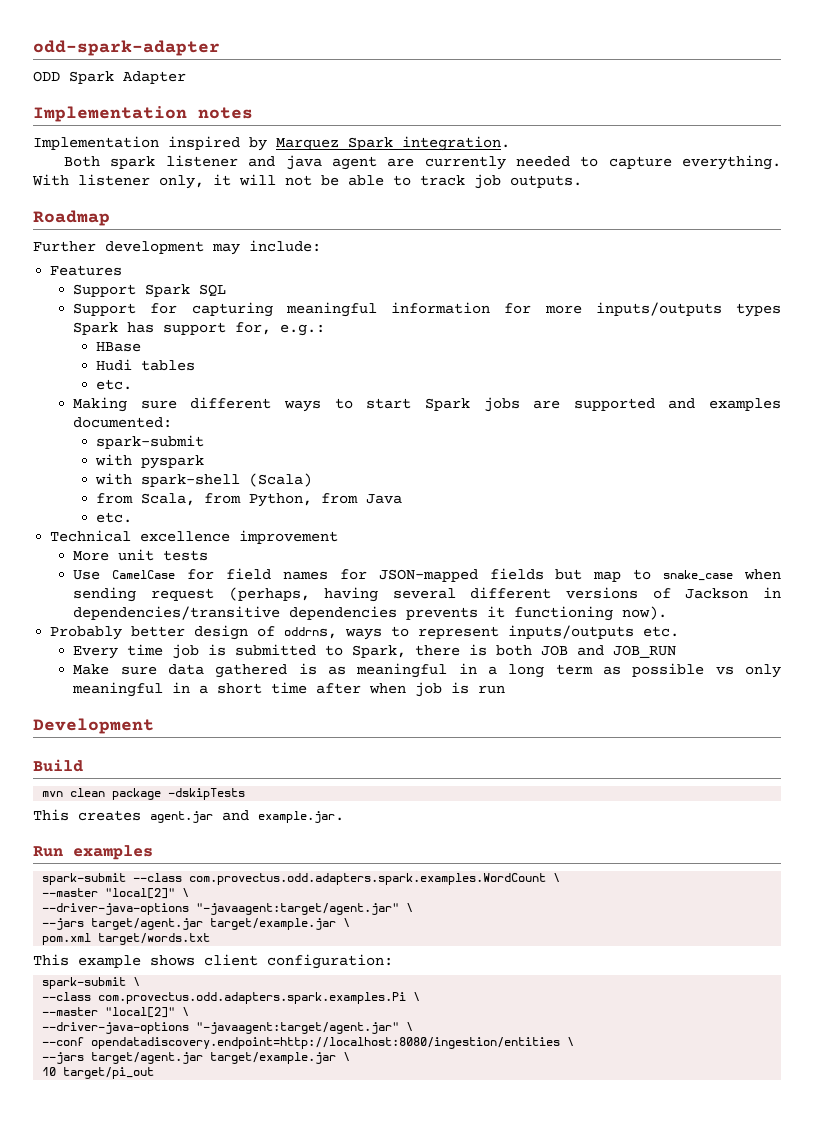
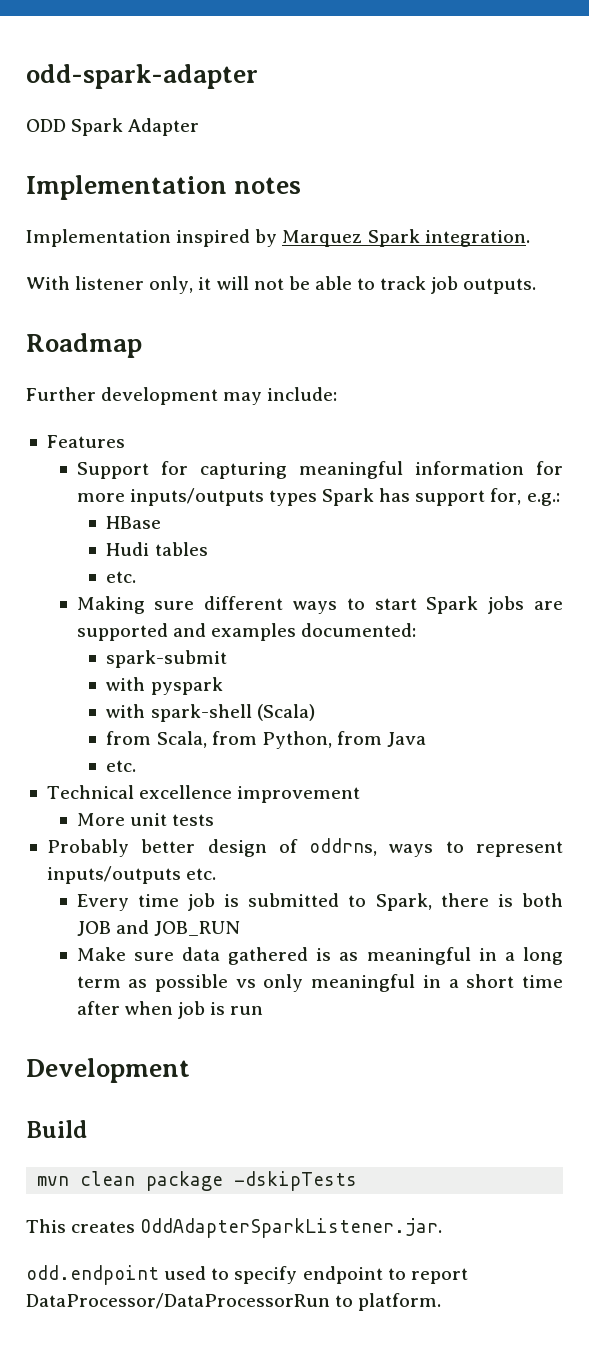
[64,155,781,170] Both spark listener and java agent are currently needed to capture everything. -> (530, 238) none
[73,284,227,297] // Support Spark SQL -> (125, 441) none
[73,568,781,582] [73,587,782,602] [73,606,668,621] // Use CamelCase for field names for JSON-mapped fields but map to snake_case when sending request (perhaps, having several different versions of Jackson in dependencies/transitive dependencies prevents it functioning now). -> (214, 820) none
[150,810,344,823] [33,845,153,860] [42,873,561,885] [42,888,190,899] [42,903,414,915] [42,918,351,930] [42,933,211,945] [33,954,393,969] [42,977,141,989] [42,992,421,1004] [42,1007,190,1018] [42,1022,414,1034] [42,1037,575,1049] [42,1052,351,1064] [42,1067,155,1079] agent.jar and example.jar. // Run examples // spark-submit --class com.provectus.odd.adapters.spark.examples.WordCount \ // --master "local[2]" \ // --driver-java-options "-javaagent:target/agent.jar" \ // --jars target/agent.jar target/example.jar \ // pom.xml target/words.txt // This example shows client configuration: // spark-submit \ // --class com.provectus.odd.adapters.spark.examples.Pi \ // --master "local[2]" \ // --driver-java-options "-javaagent:target/agent.jar" \ // --conf opendatadiscovery.endpoint=http://localhost:8080/ingestion/entities \ // --jars target/agent.jar target/example.jar \ // 10 target/pi_out -> [140,1218,443,1238] [26,1265,468,1285] [26,1293,442,1311] OddAdapterSparkListener.jar. // odd.endpoint used to specify endpoint to report DataProcessor/DataProcessorRun to platform.

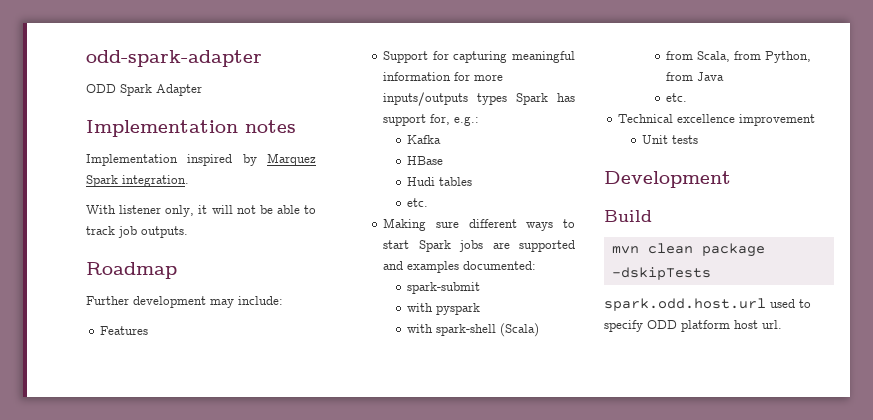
(560, 499) none -> [407,135,442,144] // Kafka
[76,813,167,826] More unit -> [642,135,669,144] Unit
[46,838,564,857] [46,866,217,884] [76,893,563,911] [76,920,240,936] [76,947,563,965] [76,974,563,992] [76,1001,264,1019] // Probably better design of oddrns, ways to represent inputs/outputs etc. // Every time job is submitted to Spark, there is both JOB and JOB_RUN // Make sure data gathered is as meaningful in a long term as possible vs only meaningful in a short time after when job is run -> (699, 139) none
[26,1218,443,1238] [26,1265,468,1285] [26,1293,442,1311] This creates OddAdapterSparkListener.jar. // odd.endpoint used to specify endpoint to report DataProcessor/DataProcessorRun to platform. -> [604,298,811,311] [604,320,782,332] spark.odd.host.url used to specify ODD platform host url.

